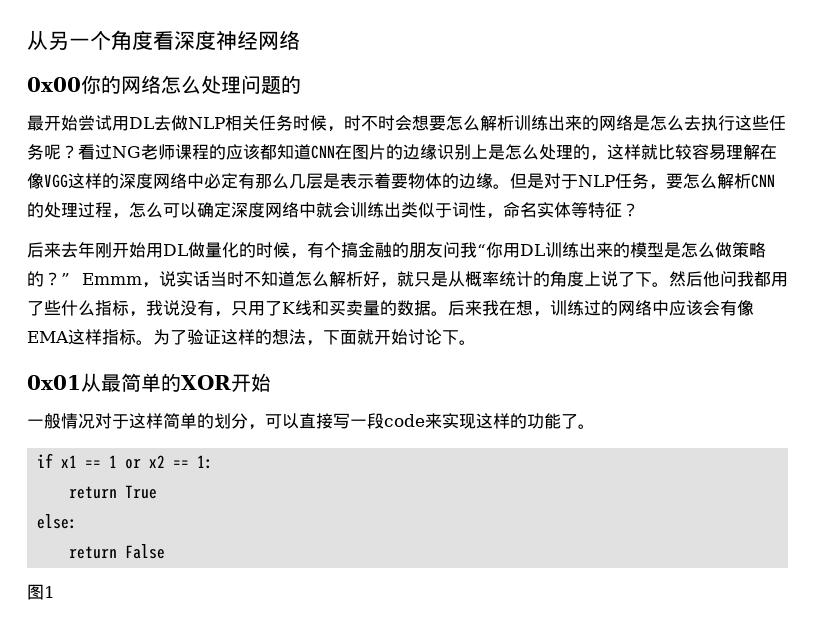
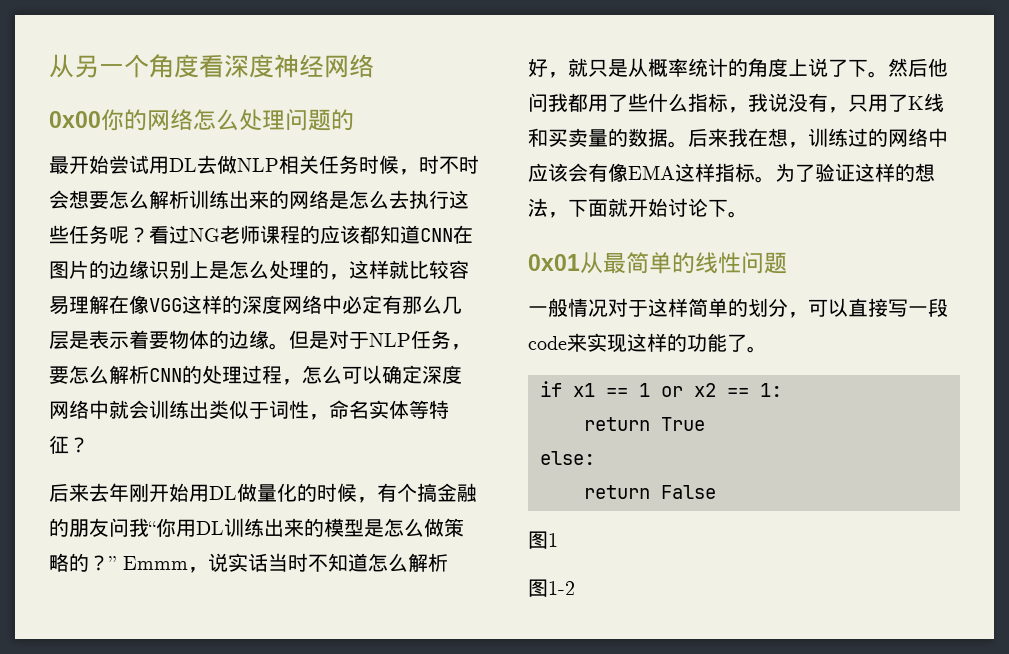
[181,373,271,392] XOR开始 -> [695,252,787,274] 线性问题
(55, 592) none -> [528,579,575,597] // 图1-2

